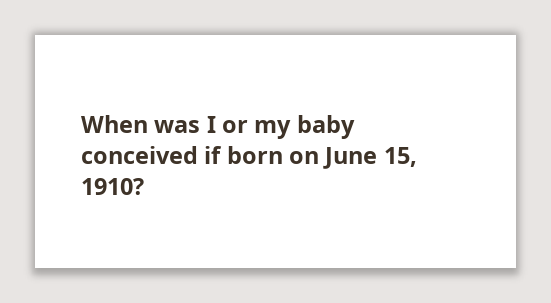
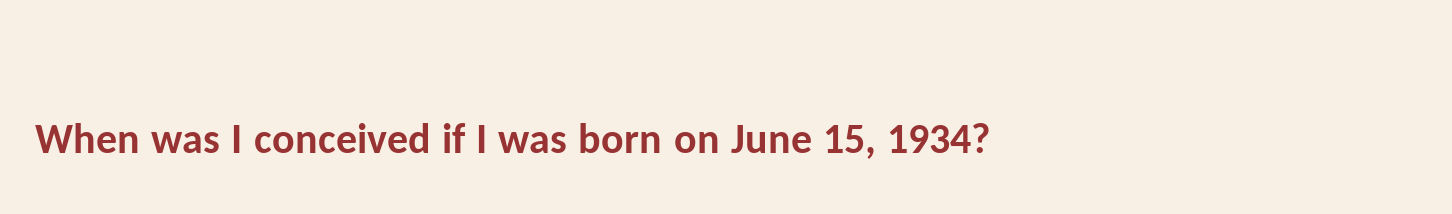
[222,115,355,139] [81,146,223,164] or my baby conceived if -> [253,123,568,153] conceived if I was
[81,178,144,195] 1910? -> [887,123,991,153] 1934?

